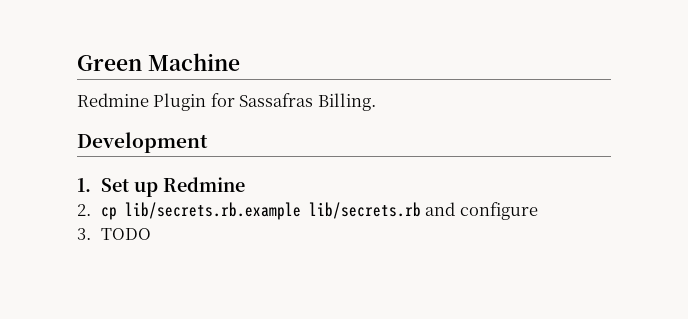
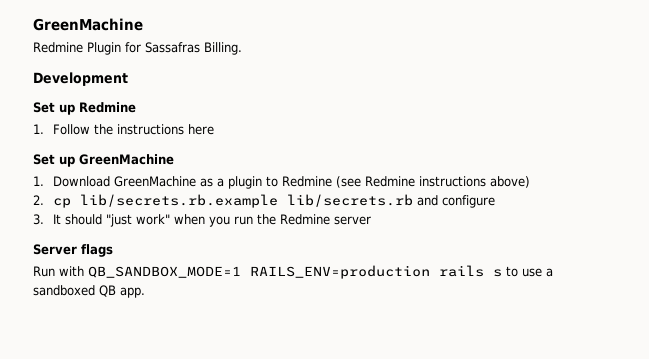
[77,53,240,71] Green Machine -> [33,18,143,31] GreenMachine
[77,178,91,192] 1. -> (128, 79) none
(246, 184) none -> [33,124,215,135] [33,154,174,167] [33,176,531,189] // 1. Follow the instructions here // Set up GreenMachine // 1. Download GreenMachine as a plugin to Redmine (see Redmine instructions above)
[101,228,152,240] TODO -> [53,214,372,227] [33,244,113,257] [33,265,553,279] [33,285,145,298] It should "just work" when you run the Redmine server // Server flags // Run with QB_SANDBOX_MODE=1 RAILS_ENV=production rails s to use a sandboxed QB app.

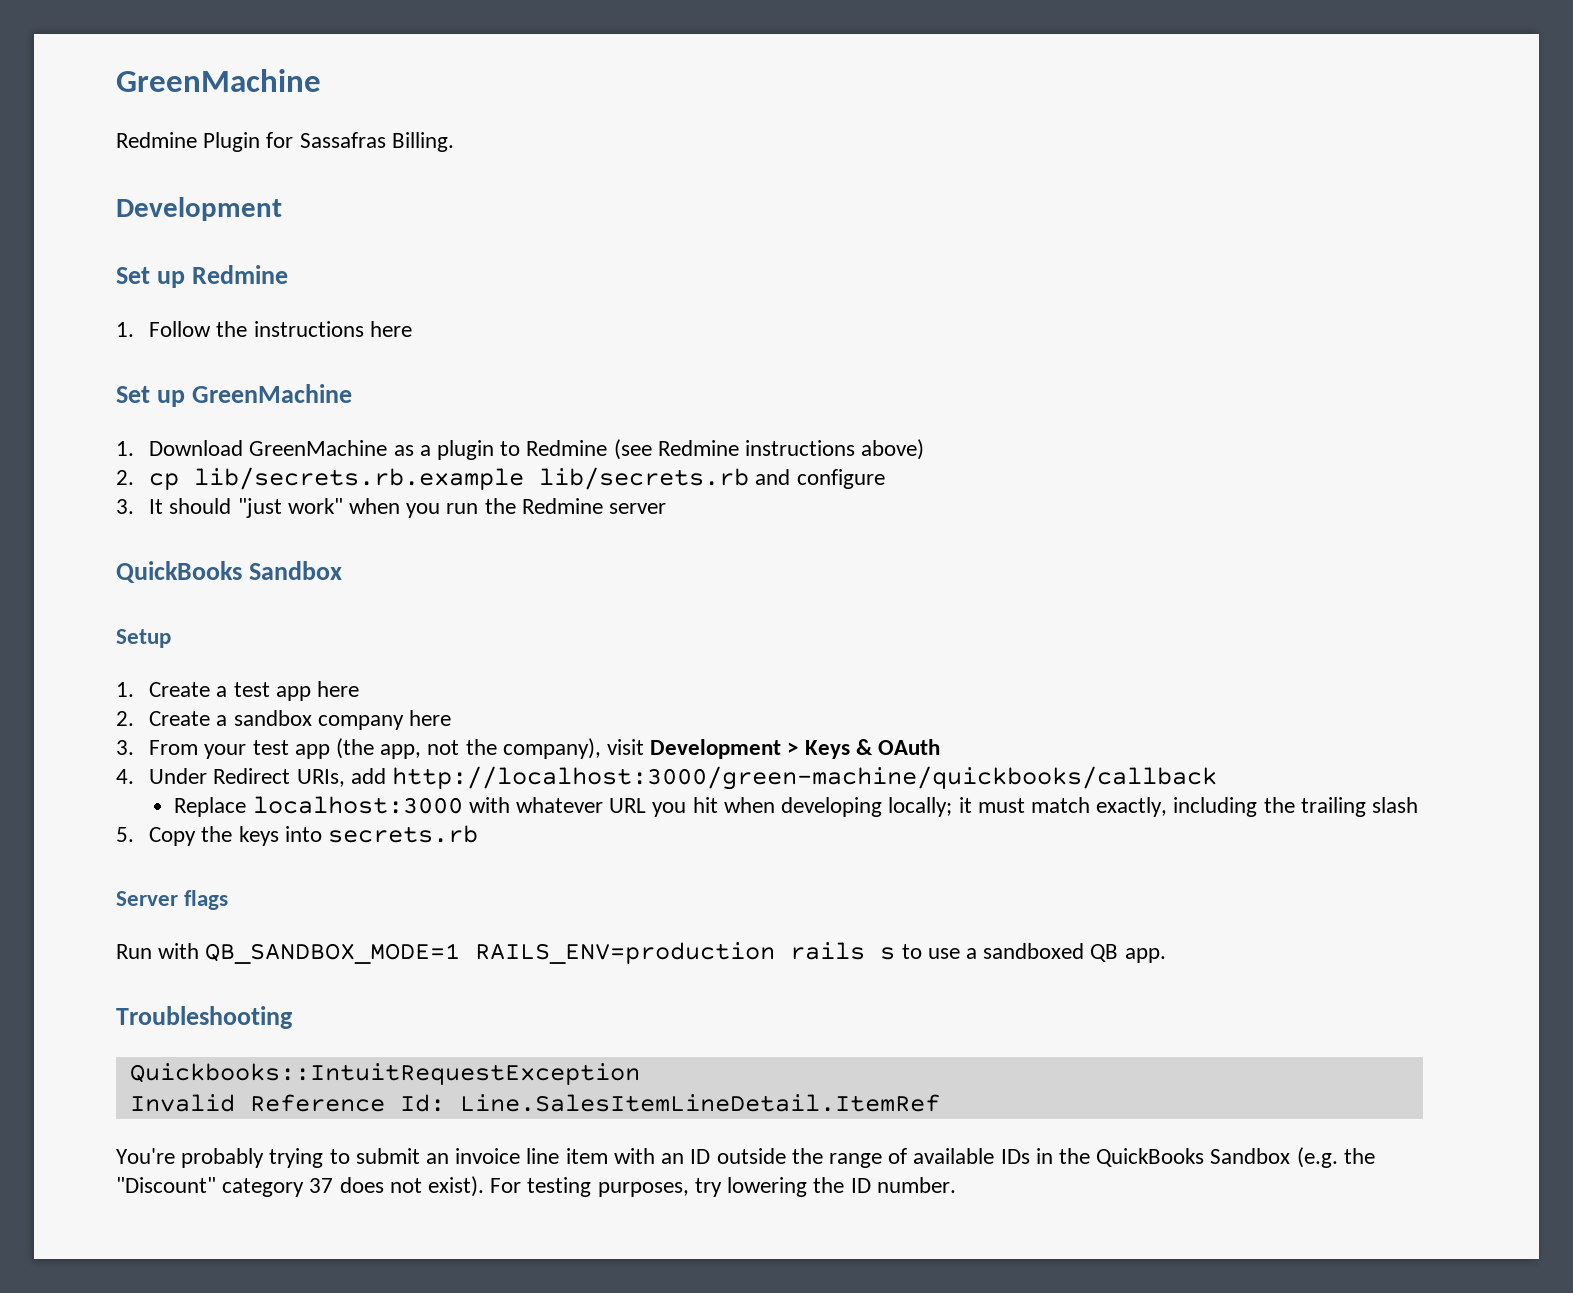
(372, 220) none -> [116,561,343,583] [116,629,171,648] [116,681,359,701] [116,710,451,730] [116,738,941,759] [116,766,1217,790] [174,796,1418,817] [116,825,478,846] // QuickBooks Sandbox // Setup // 1. Create a test app here // 2. Create a sandbox company here // 3. From your test app (the app, not the company), visit Development > Keys & OAuth // 4. Under Redirect URIs, add http://localhost:3000/green-machine/quickbooks/callback // Replace localhost:3000 with whatever URL you hit when developing locally; it must match exactly, including the trailing slash // 5. Copy the keys into secrets.rb
(145, 292) none -> [116,1006,293,1029] [129,1063,640,1085] [129,1094,940,1112] [116,1147,1375,1168] [116,1176,956,1197] // Troubleshooting // Quickbooks::IntuitRequestException // Invalid Reference Id: Line.SalesItemLineDetail.ItemRef // You're probably trying to submit an invoice line item with an ID outside the range of available IDs in the QuickBooks Sandbox (e.g. the "Discount" category 37 does not exist). For testing purposes, try lowering the ID number.

